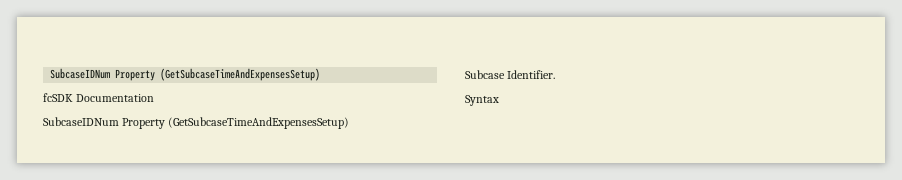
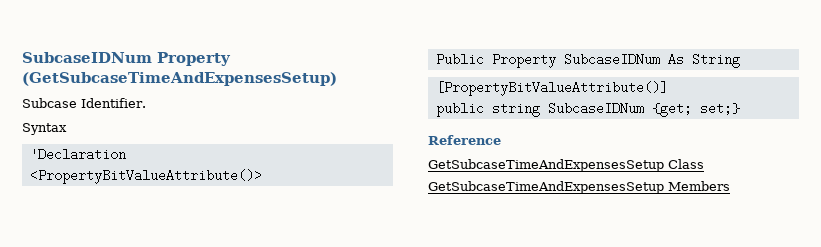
[50,68,321,81] [43,93,155,102] [43,117,350,129] [465,70,556,79] [465,95,499,106] SubcaseIDNum Property (GetSubcaseTimeAndExpensesSetup) // fcSDK Documentation // SubcaseIDNum Property (GetSubcaseTimeAndExpensesSetup) // Subcase Identifier. // Syntax -> [22,52,231,66] [22,72,337,86] [22,98,146,108] [22,123,67,135] [29,148,126,161] [29,169,262,184] [435,53,740,68] [435,81,668,96] [435,102,740,117] [428,135,501,145] [428,159,704,172] [428,181,730,194] SubcaseIDNum Property (GetSubcaseTimeAndExpensesSetup) // Subcase Identifier. // Syntax // 'Declaration // <PropertyBitValueAttribute()> // Public Property SubcaseIDNum As String // [PropertyBitValueAttribute()] // public string SubcaseIDNum {get; set;} // Reference // GetSubcaseTimeAndExpensesSetup Class // GetSubcaseTimeAndExpensesSetup Members

